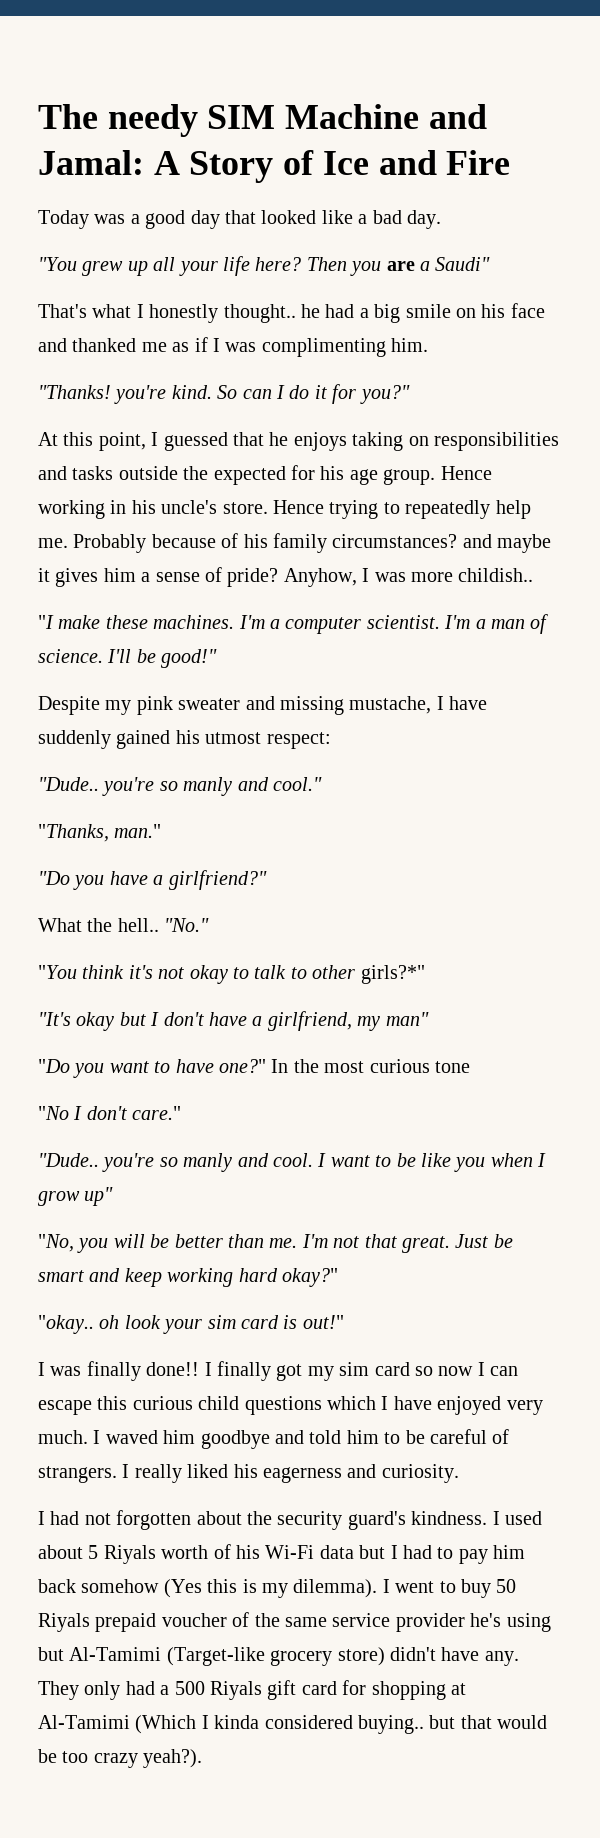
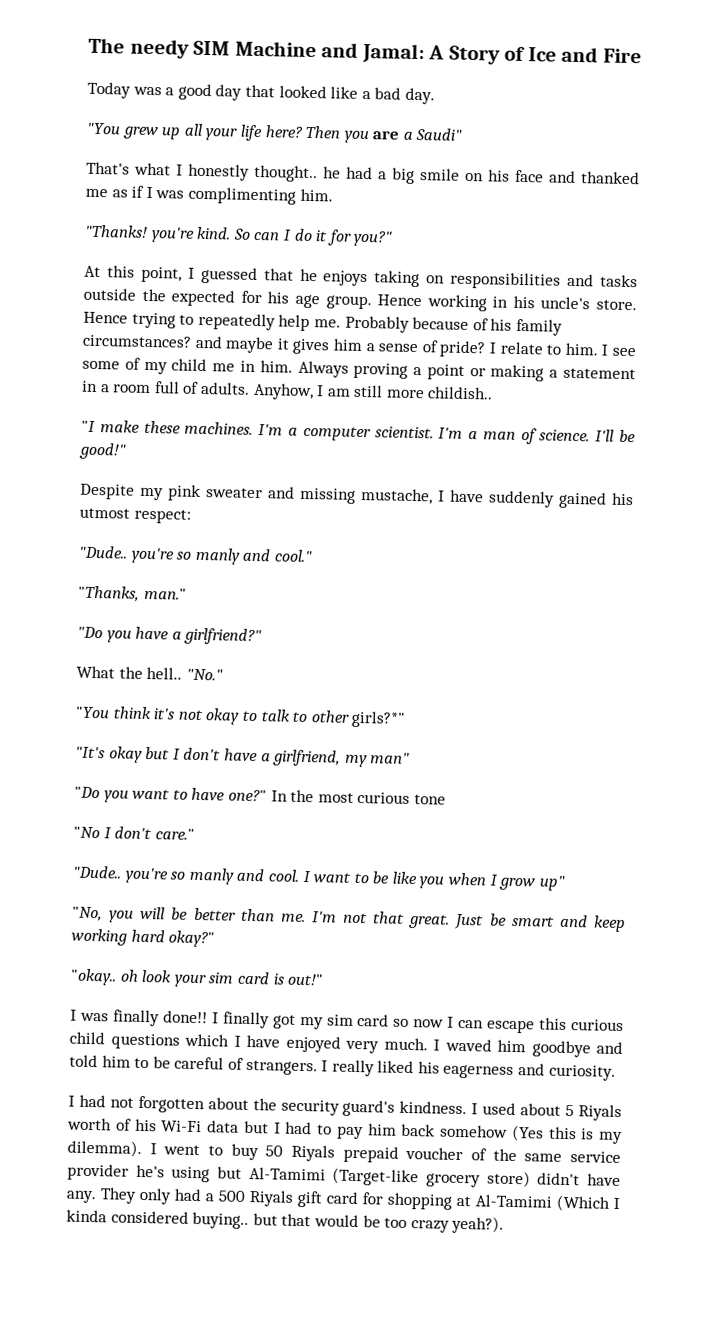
[283,568,406,587] Anyhow, I was -> [489,341,637,357] [82,357,636,382] [82,380,384,401] I relate to him. I see some of my child me in him. Always proving a point or making a statement in a room full of adults. Anyhow, I am still

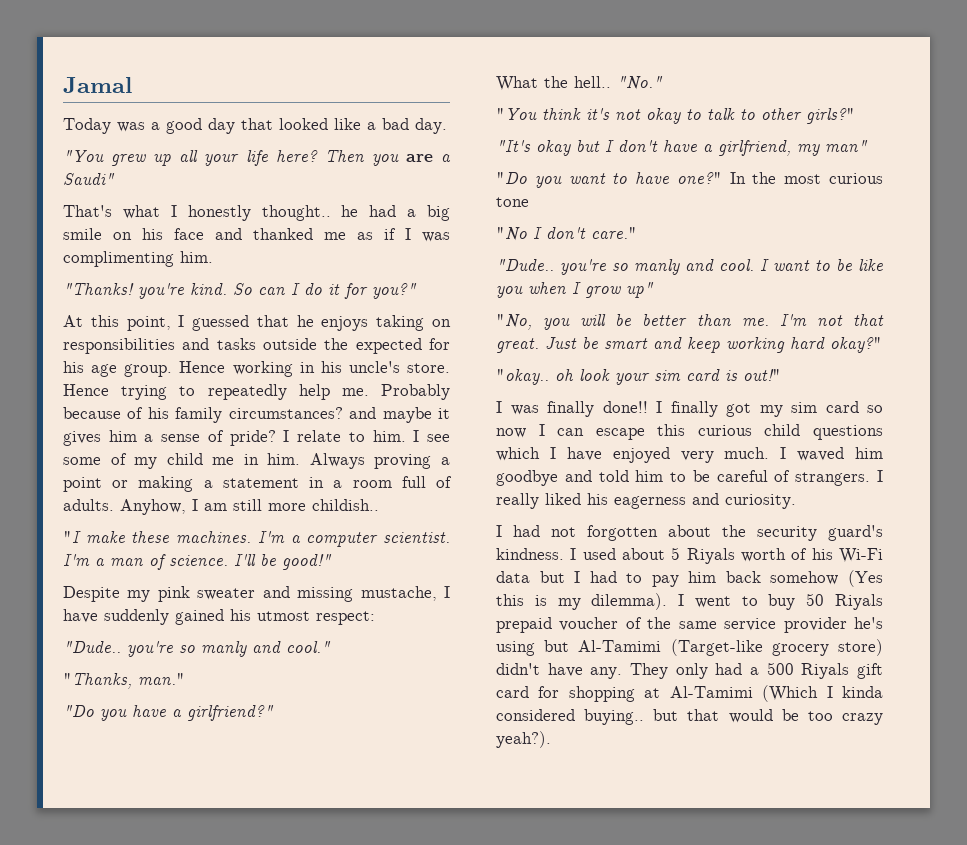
[88,37,642,65] The needy SIM Machine and Jamal: A Story of Ice and Fire -> [63,77,132,93] Jamal
[351,710,407,728] girls?*" -> [806,108,855,124] girls?"

